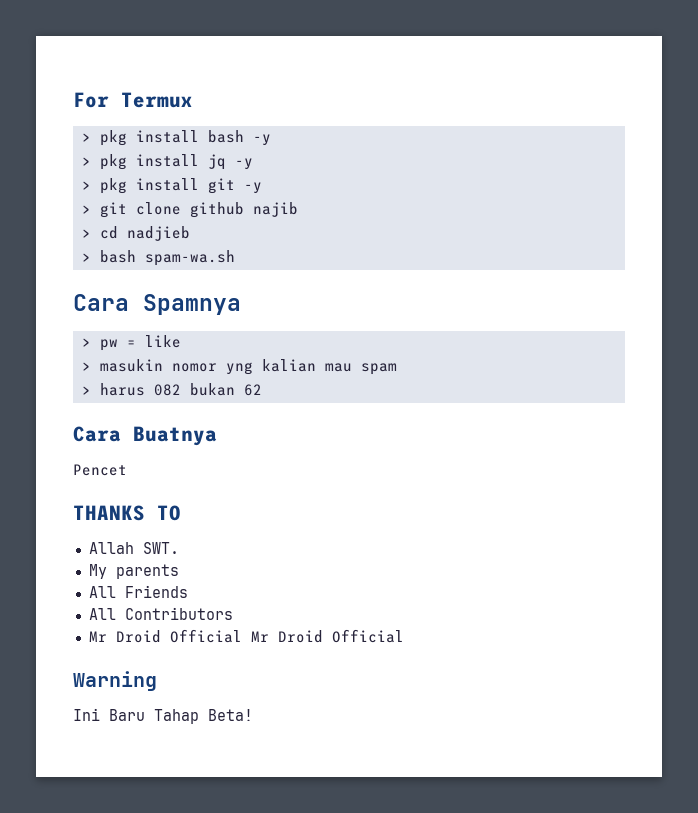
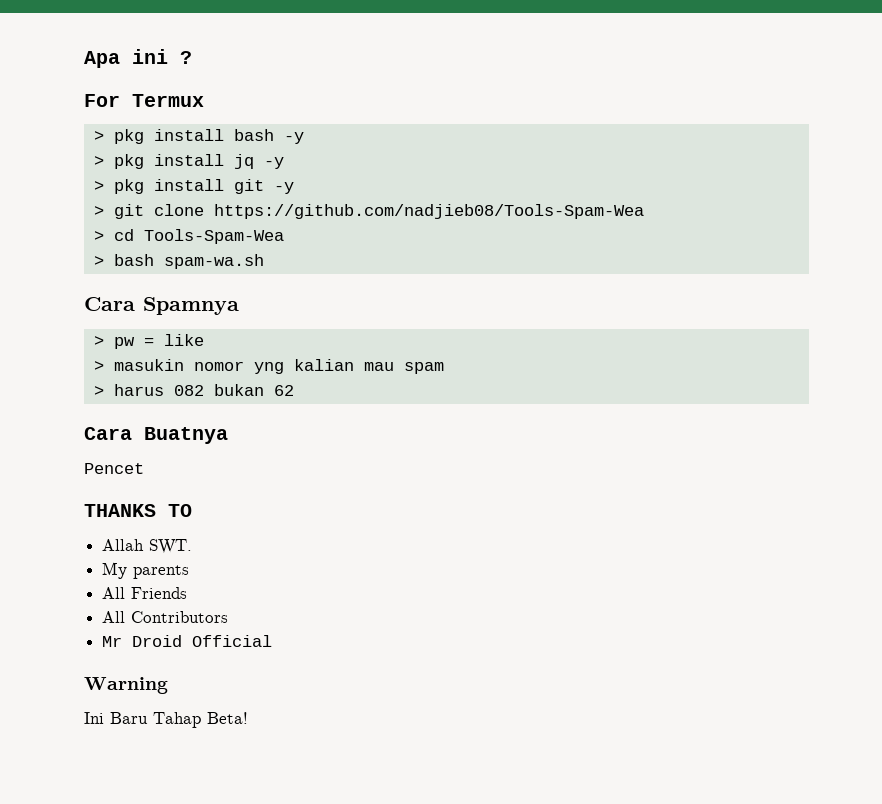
(73, 100) none -> [84,49,192,68] Apa ini ? //
[189,202,298,218] github najib -> [213,204,644,219] https://github.com/nadjieb08/Tools-Spam-Wea
[126,226,190,241] nadjieb -> [143,229,284,244] Tools-Spam-Wea
[250,629,404,643] Mr Droid Official -> (273, 641) none

